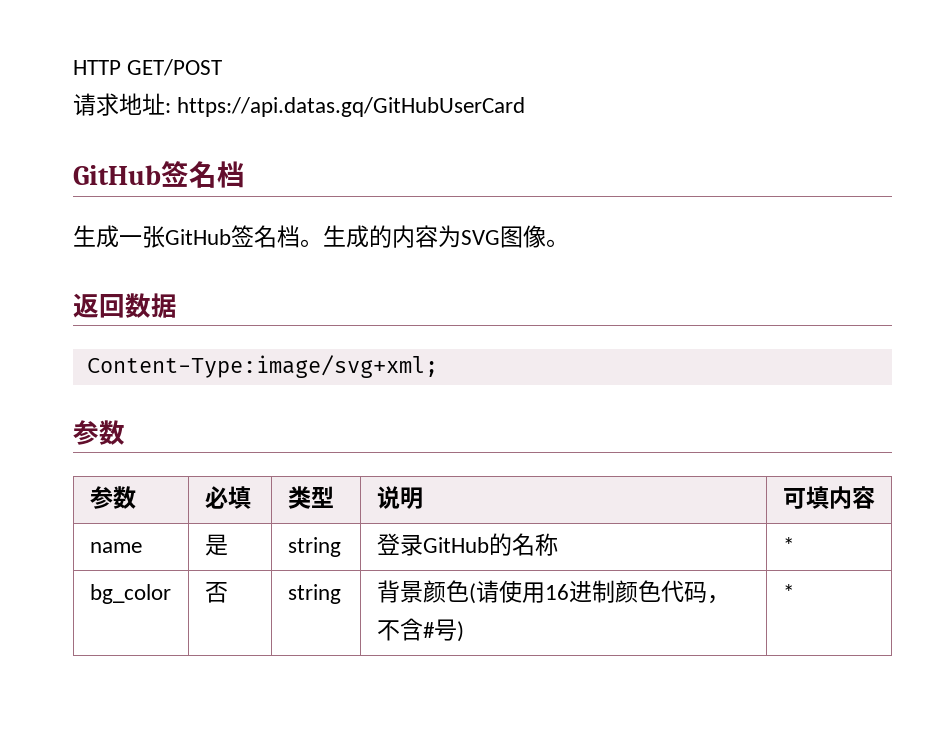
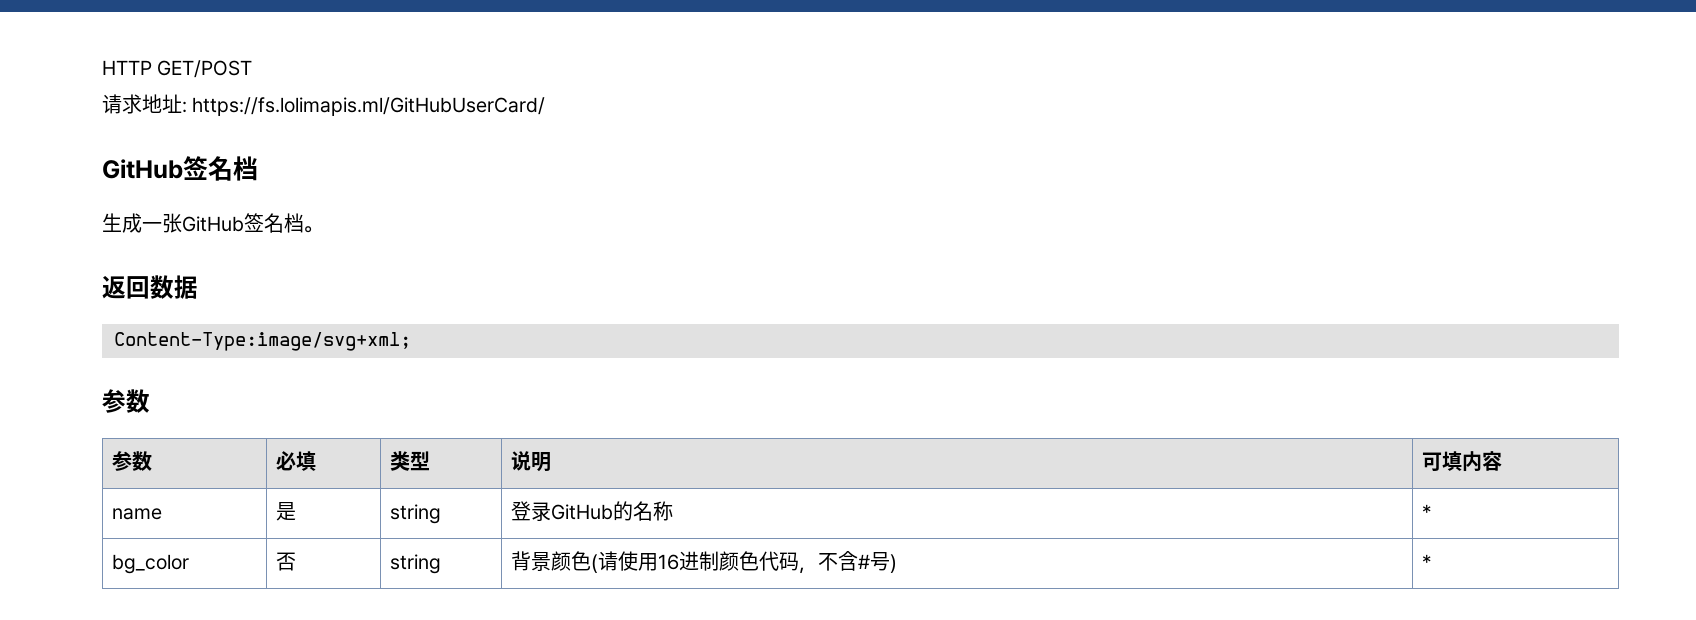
[177,97,526,117] https://api.datas.gq/GitHubUserCard -> [192,97,546,116] https://fs.lolimapis.ml/GitHubUserCard/
[323,225,569,248] 生成的内容为SVG图像。 -> (323, 229) none

